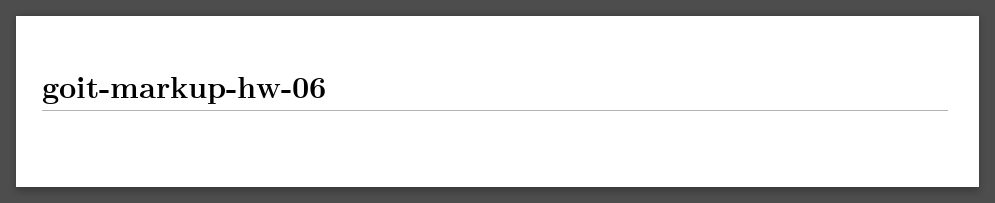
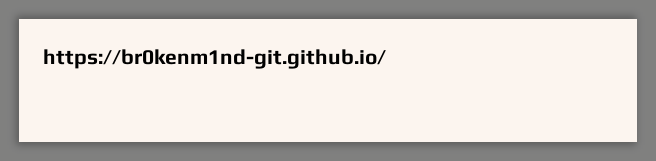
[42,77,326,104] goit-markup-hw-06 -> [43,49,386,69] https://br0kenm1nd-git.github.io/

